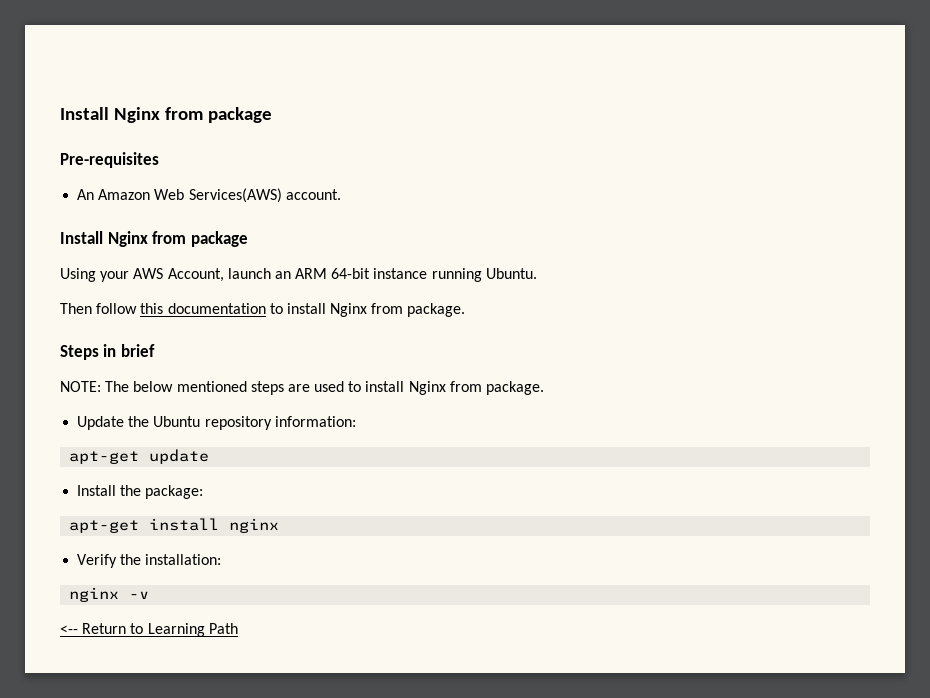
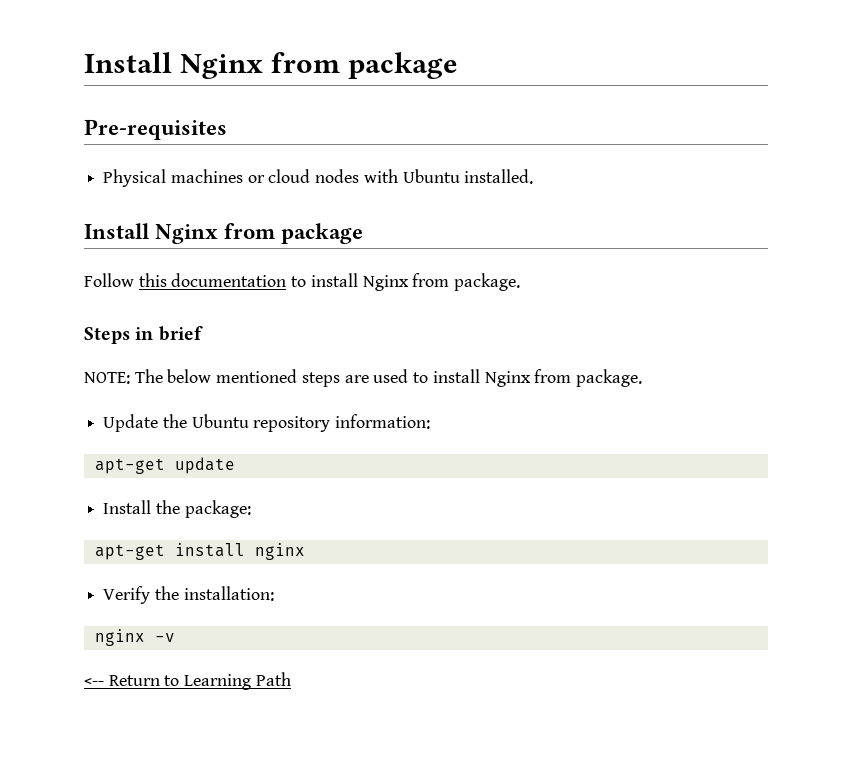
[77,188,341,203] [60,231,248,247] [60,268,537,282] [60,303,138,314] An Amazon Web Services(AWS) account. // Install Nginx from package // Using your AWS Account, launch an ARM 64-bit instance running Ubuntu. // Then follow -> [103,169,534,187] [84,223,364,244] [84,273,134,287] Physical machines or cloud nodes with Ubuntu installed. // Install Nginx from package // Follow

